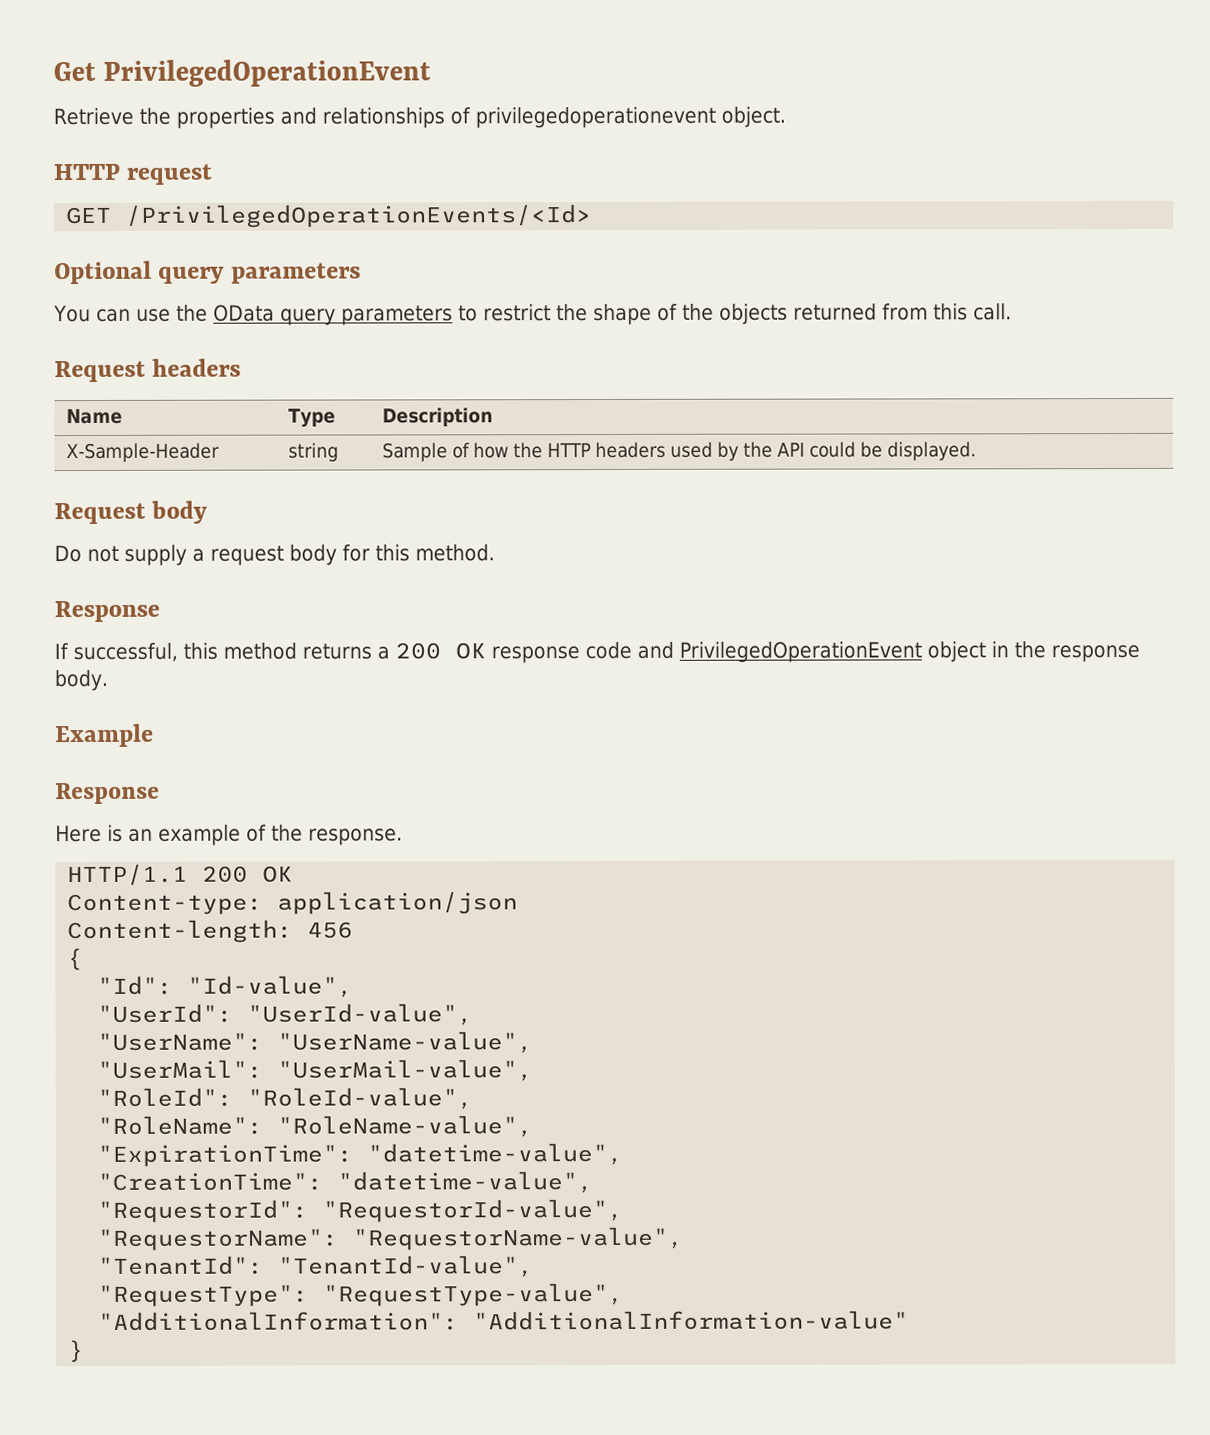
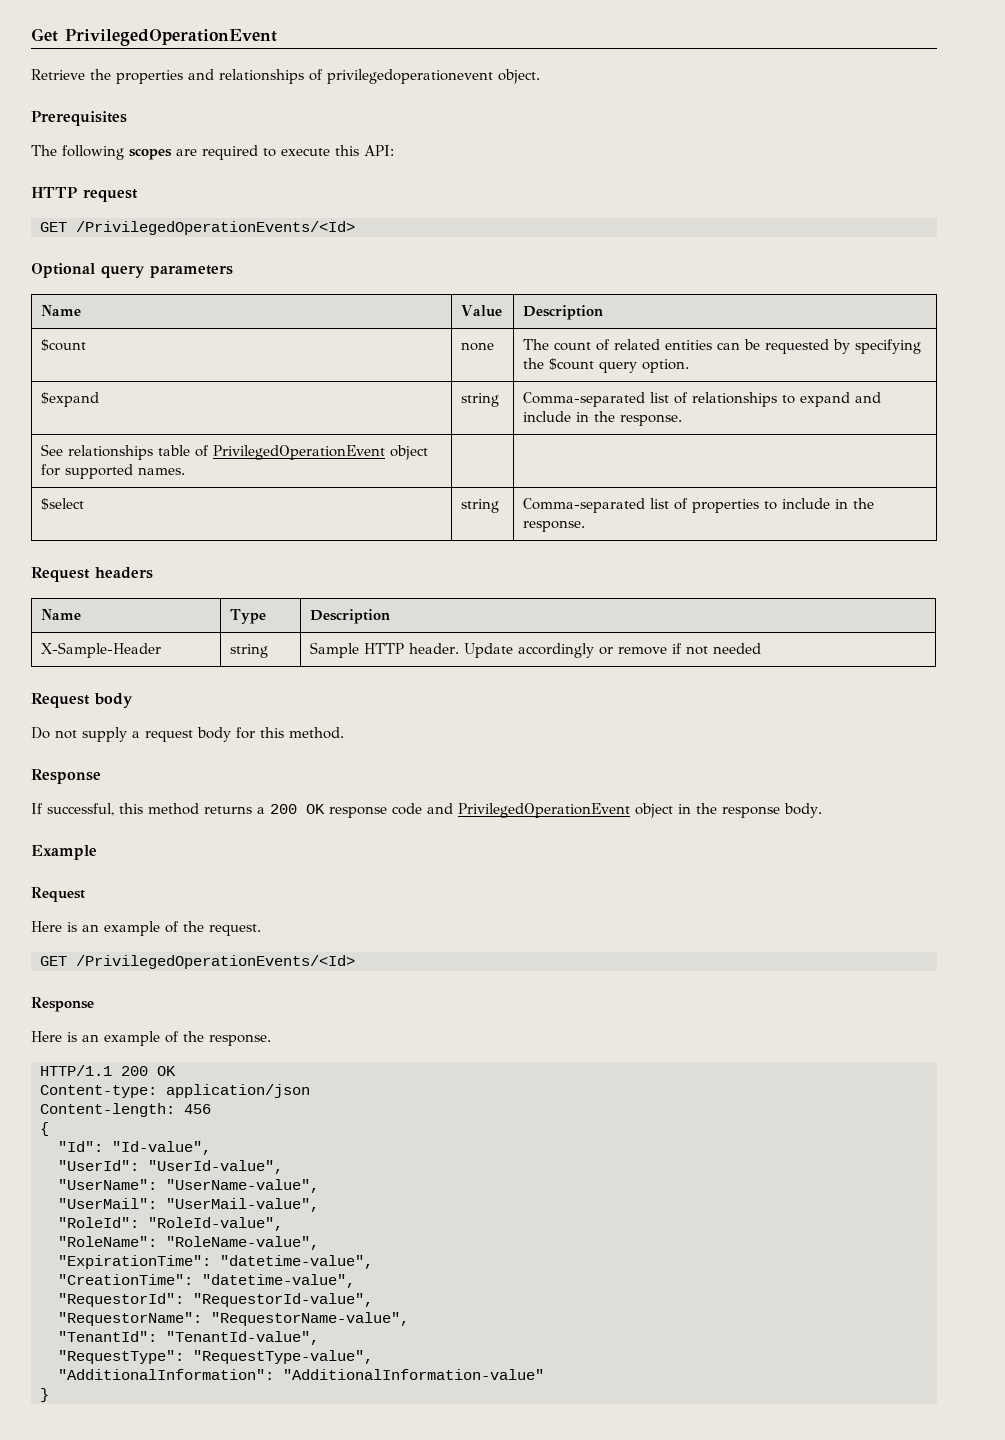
(786, 117) none -> [31,111,127,126] [31,145,394,160] // Prerequisites // The following scopes are required to execute this API:
[53,303,1012,326] // You can use the OData query parameters to restrict the shape of the objects returned from this call. -> [41,305,82,316] [461,305,503,317] [523,305,604,320] [41,339,87,351] [461,342,495,351] [523,339,922,354] [523,358,690,373] [41,392,100,407] [461,393,500,407] [523,392,882,407] [523,411,683,426] [41,444,429,460] [41,464,186,479] [41,498,85,510] [461,499,500,513] [523,498,875,513] [523,520,586,532] // Name | Value | Description // $count | none | The count of related entities can be requested by specifying the $count query option. // $expand | string | Comma-separated list of relationships to expand and include in the response. // See relationships table of PrivilegedOperationEvent object for supported names. | | // $select | string | Comma-separated list of properties to include in the response.
[451,441,976,461] of how the HTTP headers used by the API could be displayed. -> [364,643,762,658] HTTP header. Update accordingly or remove if not needed
(154, 735) none -> [31,887,85,902] [31,921,261,936] [40,955,355,969] // Request // Here is an example of the request. // GET /PrivilegedOperationEvents/<Id>

